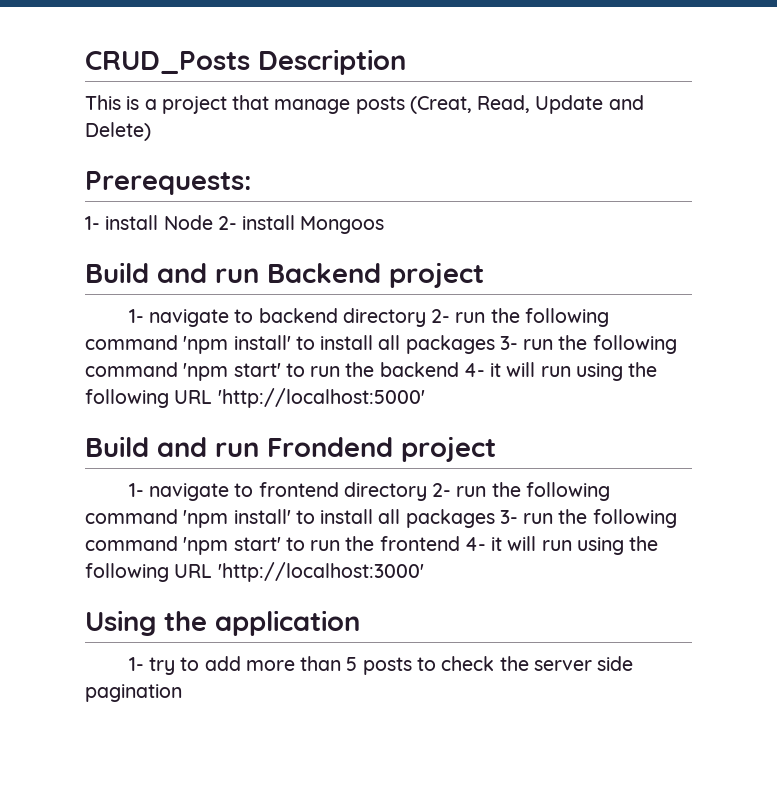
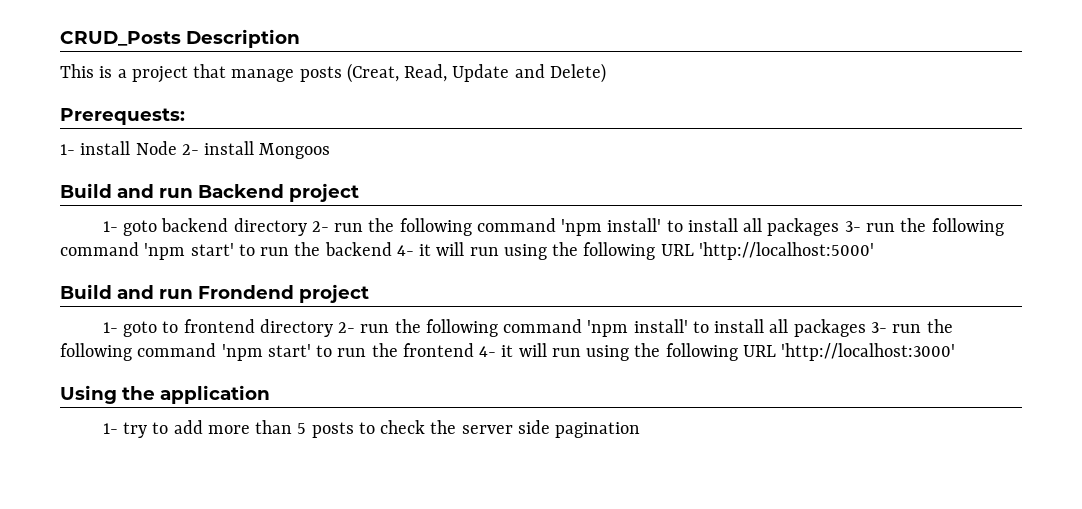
[149,309,254,327] navigate to -> [123,220,158,236] goto
[149,483,230,501] navigate -> [123,321,158,337] goto

